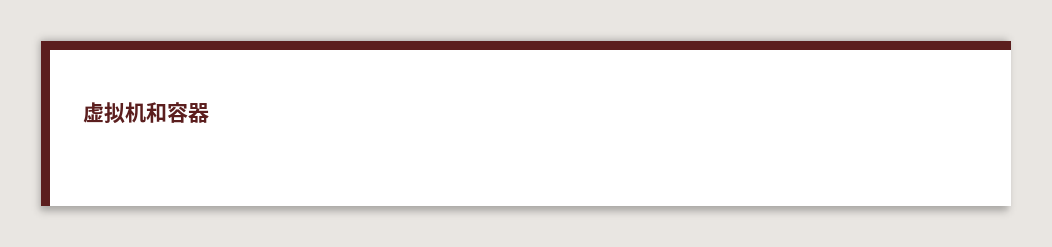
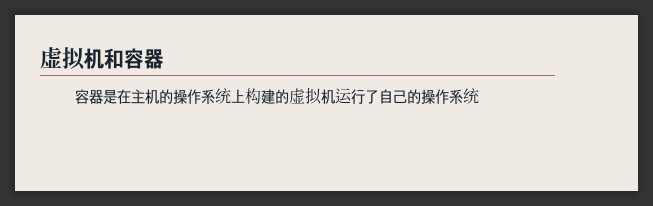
(209, 113) none -> [75,87,480,105] // 容器是在主机的操作系统上构建的虚拟机运行了自己的操作系统

